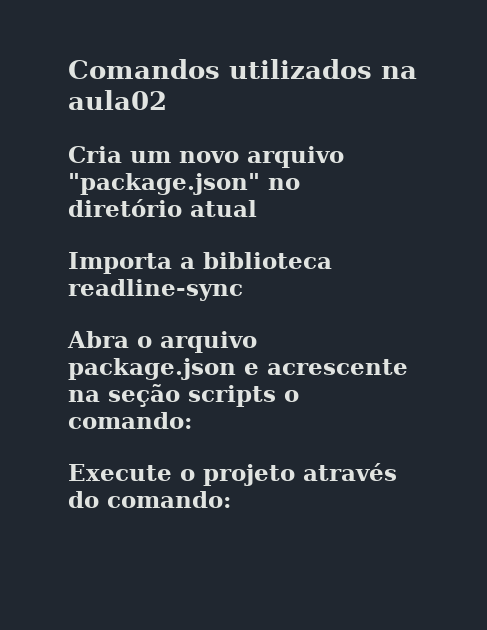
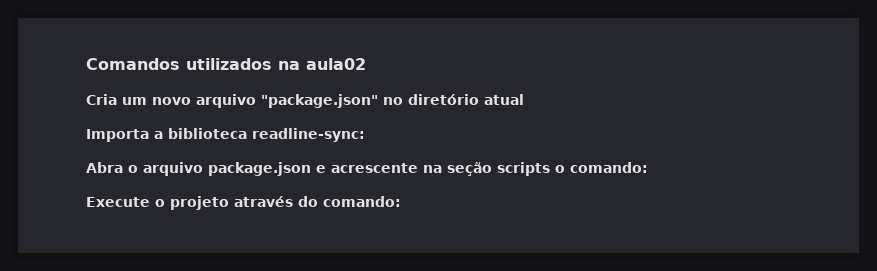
[68,279,243,301] readline-sync -> [252,128,365,142] readline-sync:

